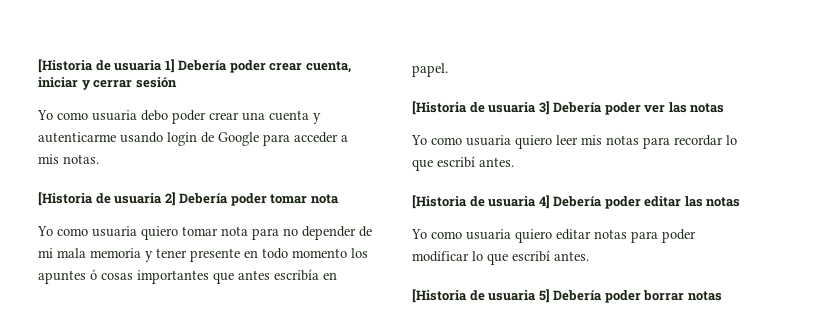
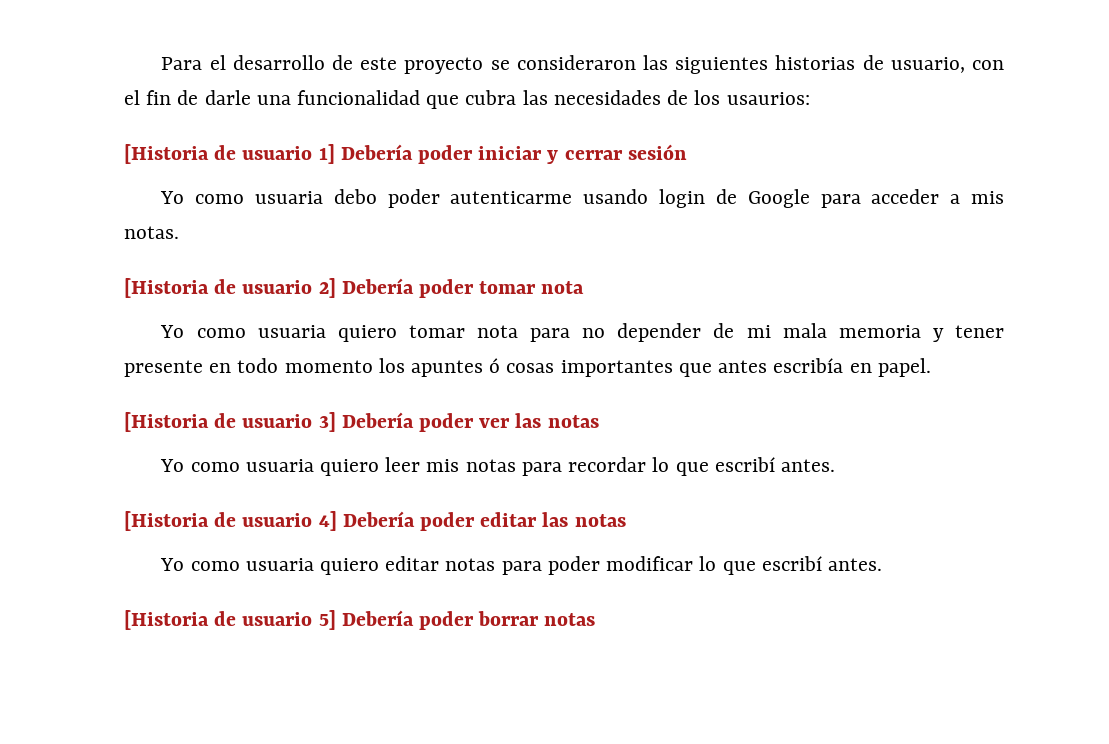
[38,59,163,73] [Historia de usuaria -> [161,55,1005,74] [124,90,810,109] [124,144,313,164] Para el desarrollo de este proyecto se consideraron las siguientes historias de usuario, con el fin de darle una funcionalidad que cubra las necesidades de los usaurios: // [Historia de usuario
[269,61,351,73] crear cuenta, -> (474, 154) none
[209,110,321,124] crear una cuenta y -> (440, 198) none
[114,193,163,204] usuaria -> [242,280,313,294] usuario
[488,102,537,113] usuaria -> [242,414,313,428] usuario
[488,196,537,207] usuaria -> [242,513,313,527] usuario
[488,290,537,301] usuaria -> [242,612,313,626] usuario

